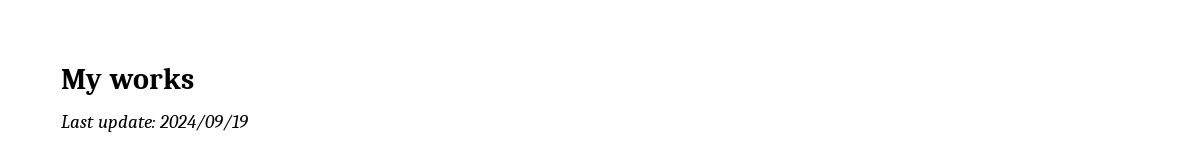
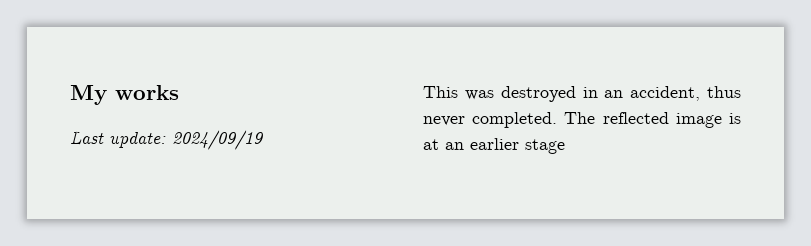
(249, 122) none -> [423,86,741,102] [423,112,741,128] [423,138,565,154] // This was destroyed in an accident, thus never completed. The reflected image is at an earlier stage

